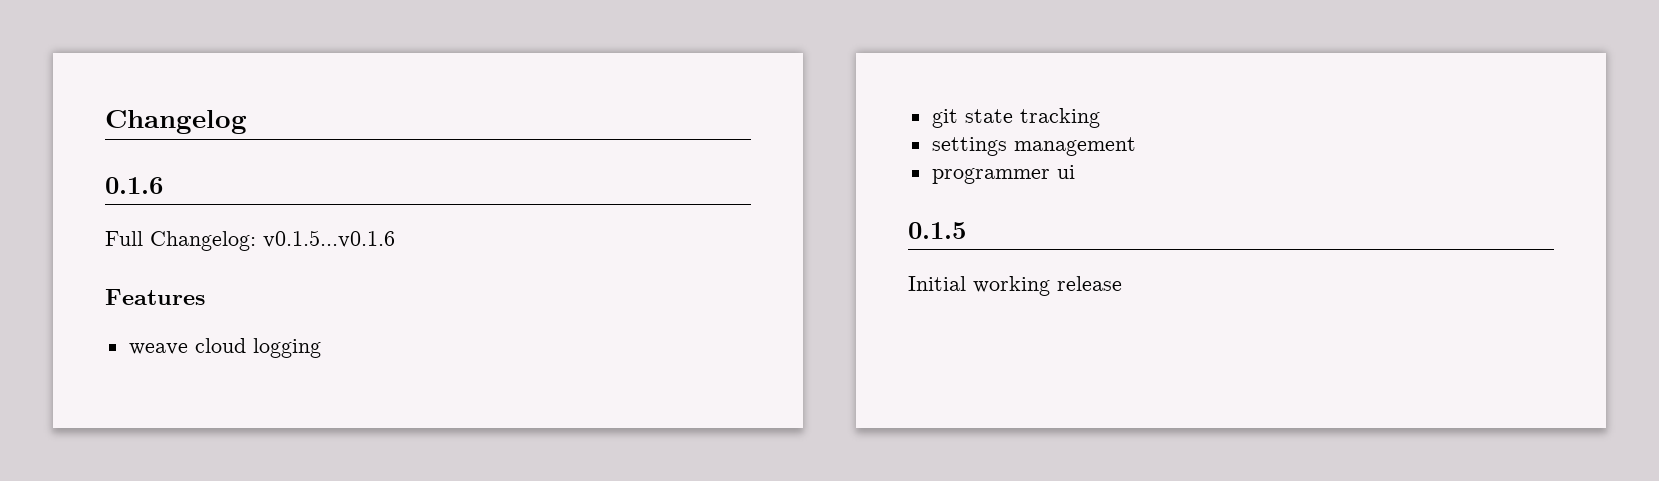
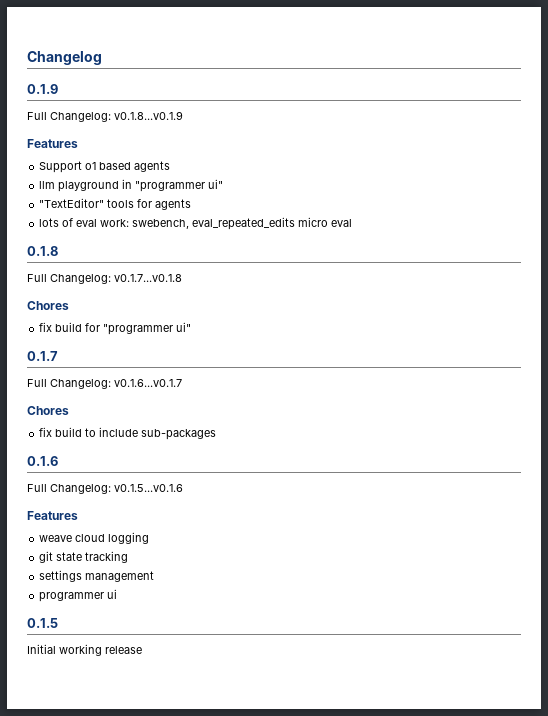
(247, 122) none -> [27,84,58,94] [27,111,183,122] [27,139,78,148] [39,161,171,173] [39,179,224,192] [39,198,192,210] [39,217,353,230] [27,246,58,256] [27,274,182,284] [27,301,69,310] [39,322,192,335] [27,351,58,361] [27,379,182,389] [27,406,69,415] [39,427,217,440] // 0.1.9 // Full Changelog: v0.1.8...v0.1.9 // Features // Support o1 based agents // llm playground in "programmer ui" // "TextEditor" tools for agents // lots of eval work: swebench, eval_repeated_edits micro eval // 0.1.8 // Full Changelog: v0.1.7...v0.1.8 // Chores // fix build for "programmer ui" // 0.1.7 // Full Changelog: v0.1.6...v0.1.7 // Chores // fix build to include sub-packages

